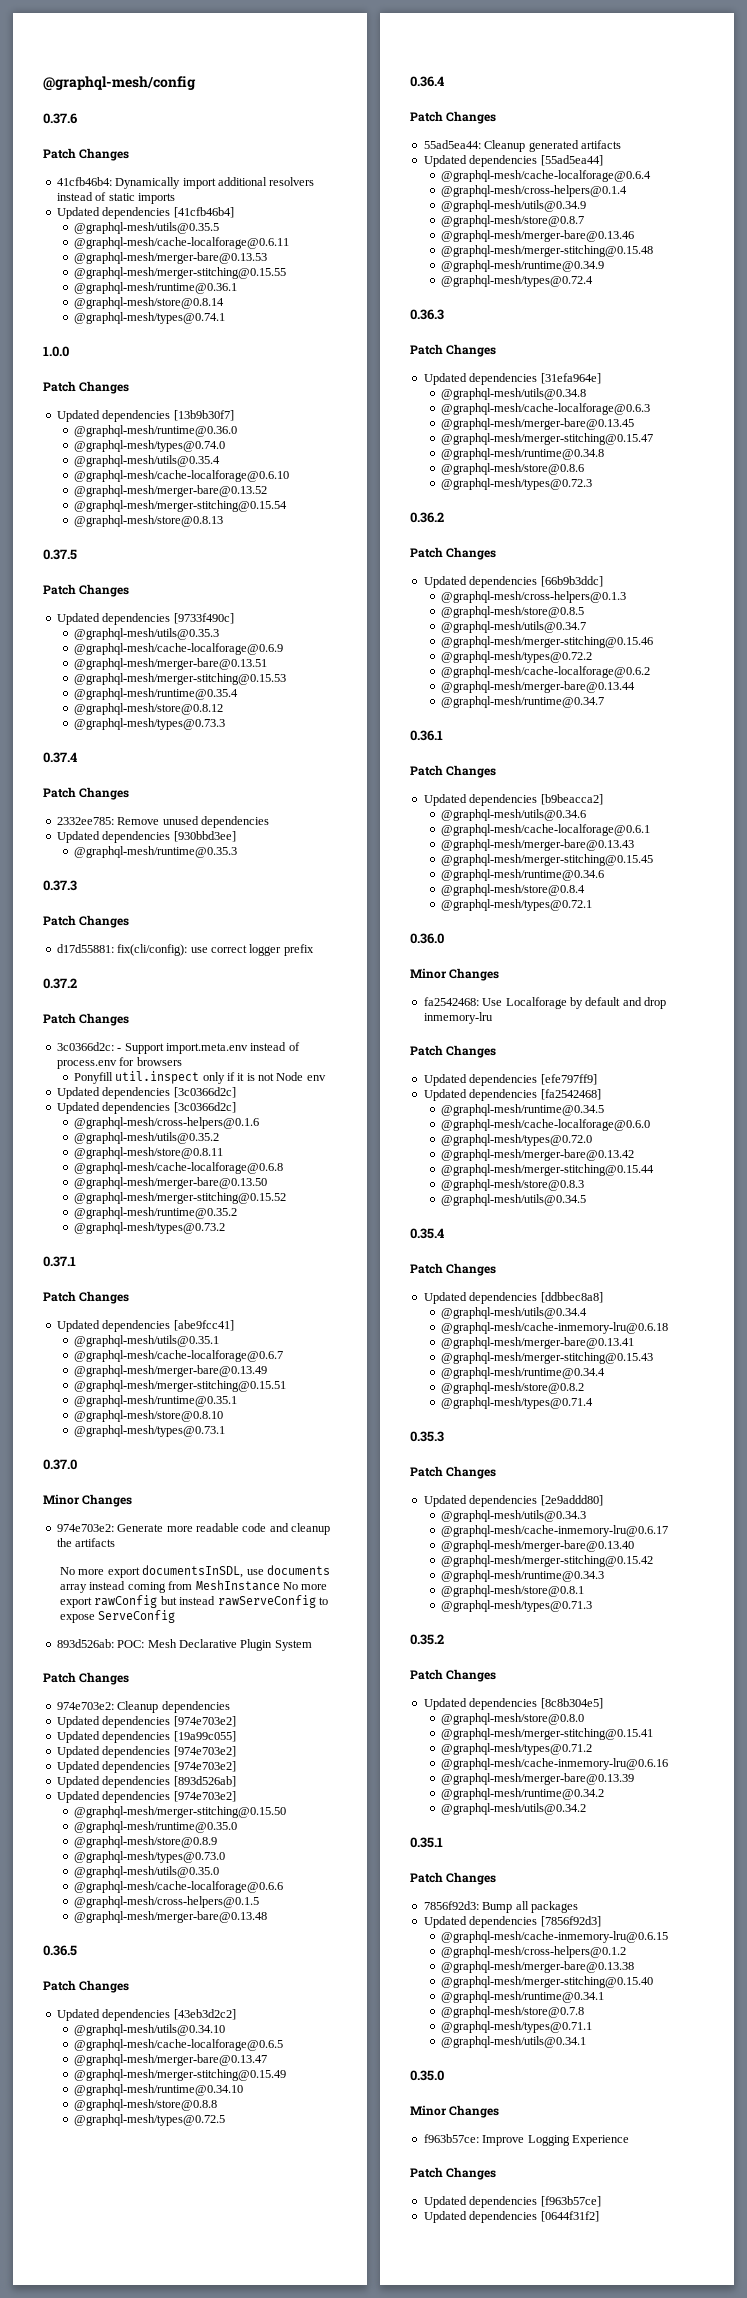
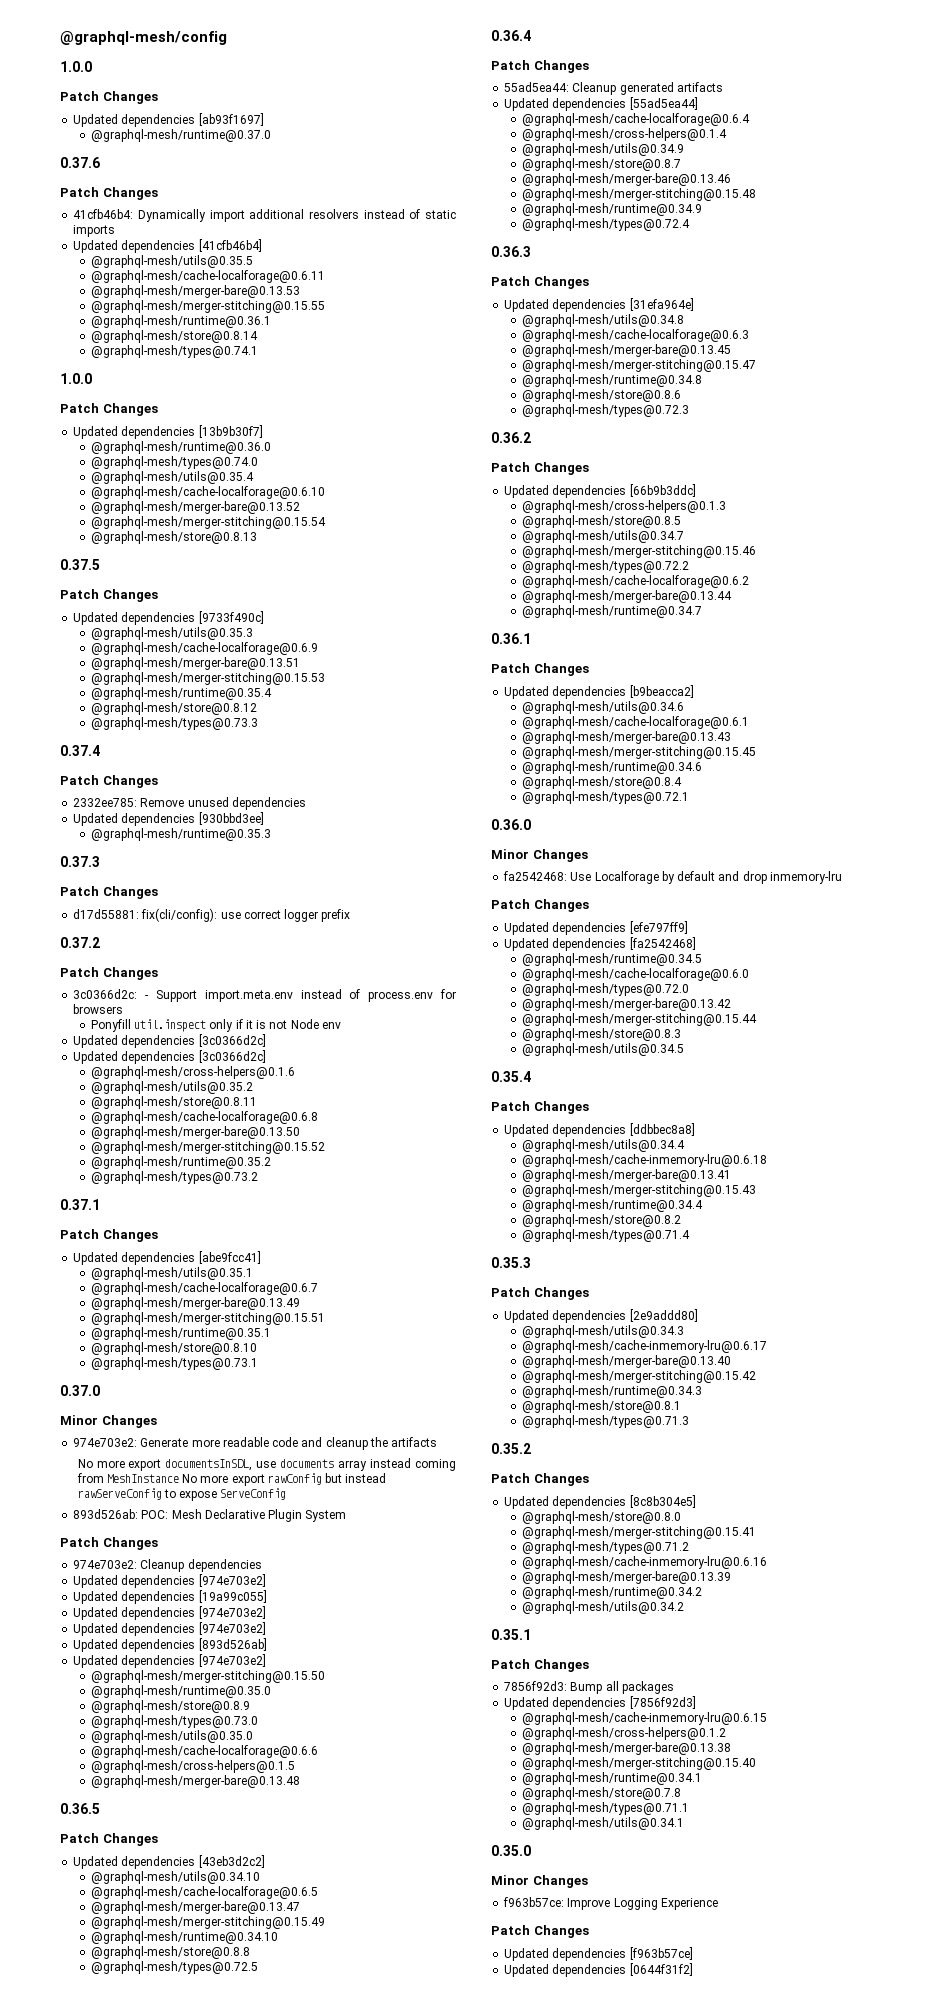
(196, 83) none -> [60,61,92,72] [60,91,158,104] [73,113,264,127] [90,129,271,142] // 1.0.0 // Patch Changes // Updated dependencies [ab93f1697] // @graphql-mesh/runtime@0.37.0

